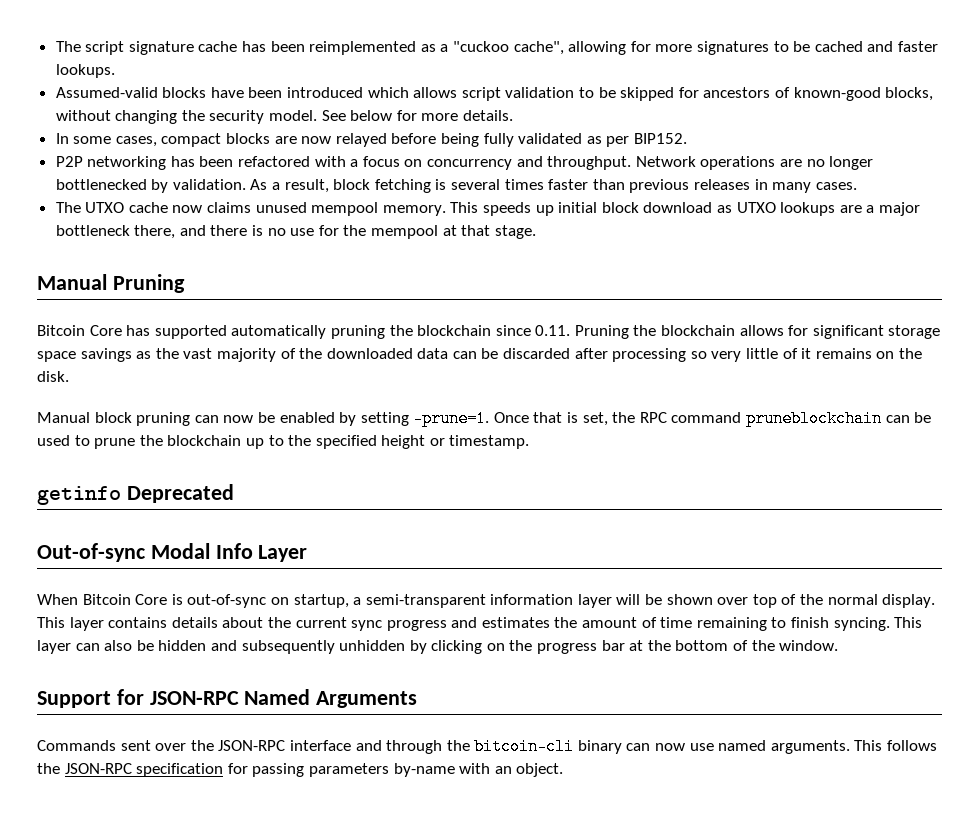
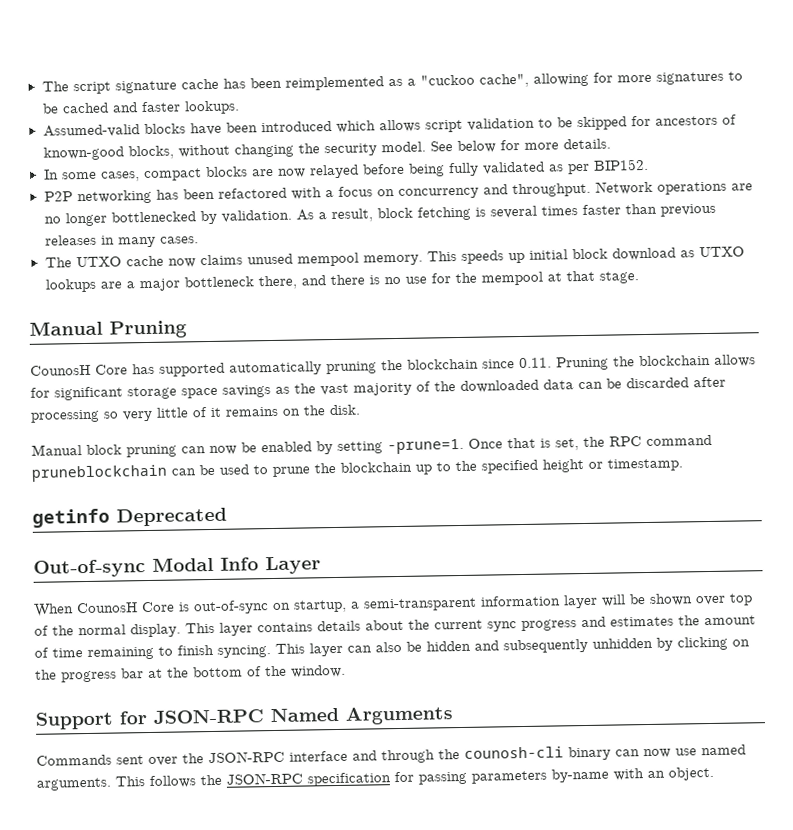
[37,325,85,336] Bitcoin -> [30,364,91,376] CounosH
[82,594,131,605] Bitcoin -> [76,602,138,614] CounosH
[474,738,575,755] bitcoin-cli -> [464,746,564,759] counosh-cli

